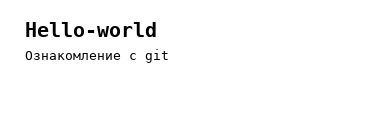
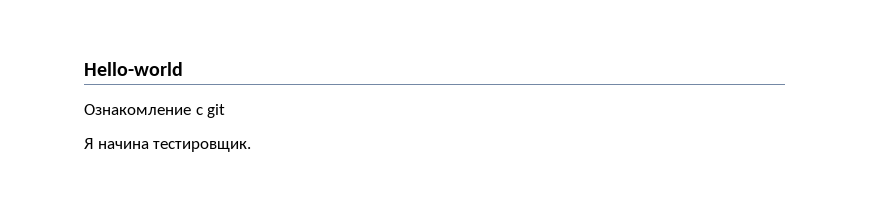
(169, 56) none -> [84,138,252,152] // Я начина тестировщик.

